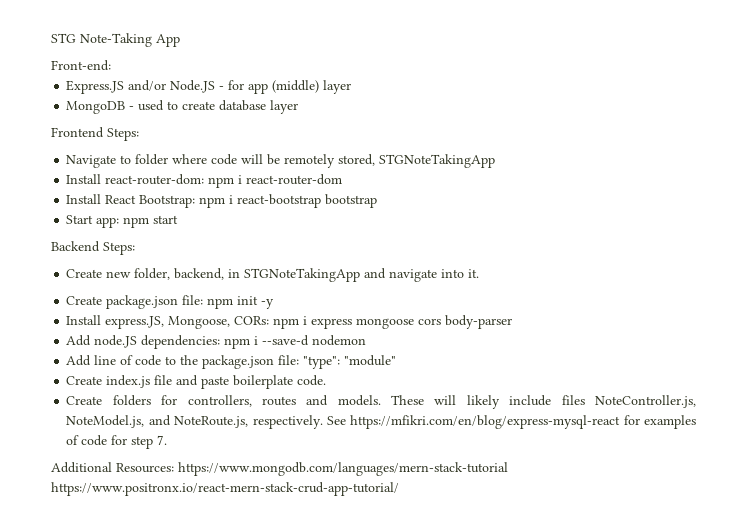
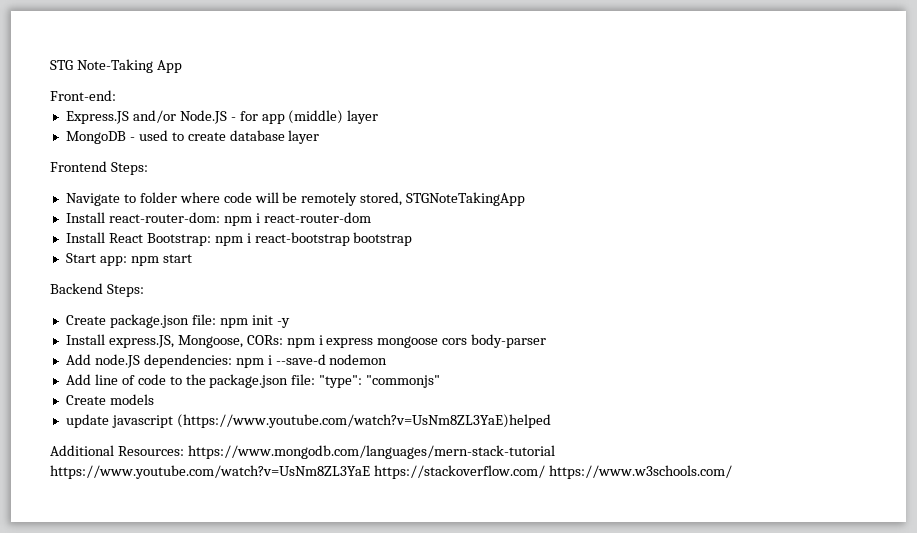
[66,268,480,282] // Create new folder, backend, in STGNoteTakingApp and navigate into it. -> (144, 290) none
[344,355,397,366] [66,375,327,389] [66,395,696,409] [66,415,697,429] [66,435,168,449] "module" // Create index.js file and paste boilerplate code. // Create folders for controllers, routes and models. These will likely include files NoteController.js, NoteModel.js, and NoteRoute.js, respectively. See https://mfikri.com/en/blog/express-mysql-react for examples of code for step 7. -> [366,375,441,388] [65,394,154,405] [65,414,551,428] "commonjs" // Create models // update javascript (https://www.youtube.com/watch?v=UsNm8ZL3YaE)helped
[51,482,399,496] https://www.positronx.io/react-mern-stack-crud-app-tutorial/ -> [50,465,732,479] https://www.youtube.com/watch?v=UsNm8ZL3YaE https://stackoverflow.com/ https://www.w3schools.com/

